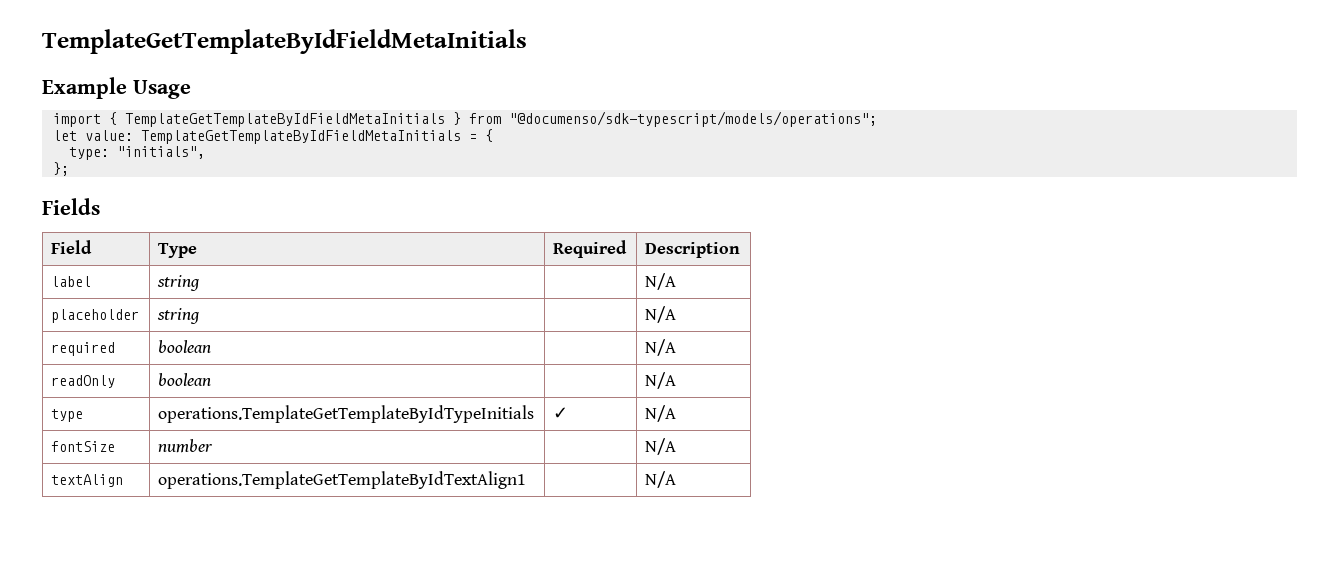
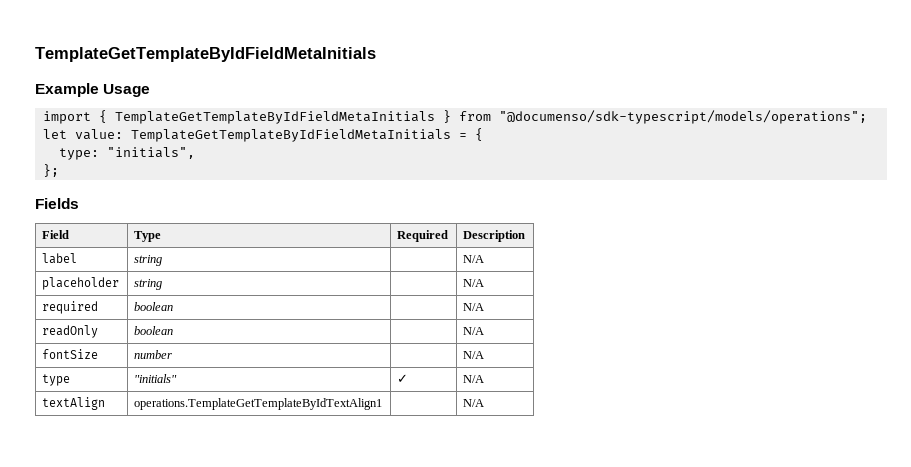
[51,409,84,422] [158,405,535,423] [553,407,569,419] [645,405,677,422] // type | operations.TemplateGetTemplateByIdTypeInitials | ✓ | N/A -> (485, 331) none
(677, 446) none -> [42,374,71,386] [134,374,178,383] [397,374,409,383] [463,375,485,383] // type | "initials" | ✓ | N/A

